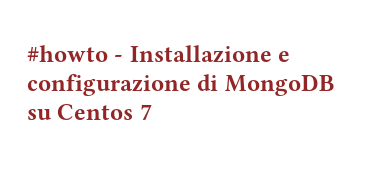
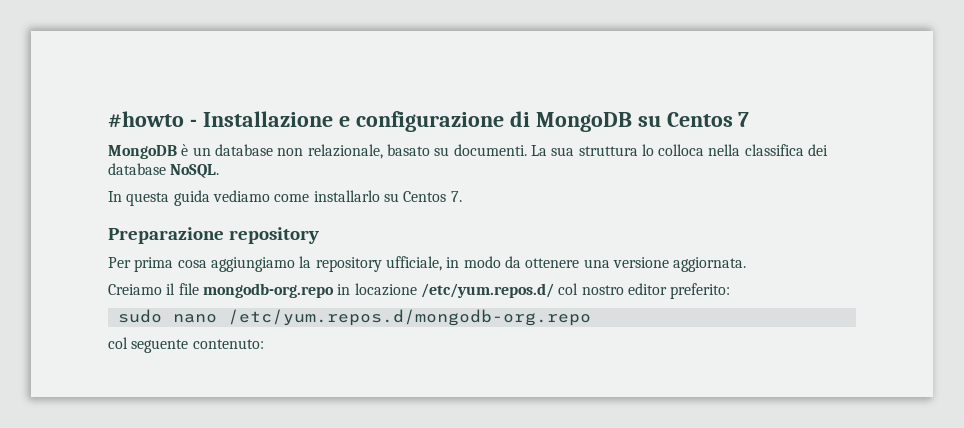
(152, 112) none -> [108,144,829,159] [108,163,220,178] [108,190,462,206] [108,227,319,244] [108,256,747,272] [108,283,731,299] [117,309,591,326] [108,337,264,353] // MongoDB è un database non relazionale, basato su documenti. La sua struttura lo colloca nella classifica dei database NoSQL. // In questa guida vediamo come installarlo su Centos 7. // Preparazione repository // Per prima cosa aggiungiamo la repository ufficiale, in modo da ottenere una versione aggiornata. // Creiamo il file mongodb-org.repo in locazione /etc/yum.repos.d/ col nostro editor preferito: // sudo nano /etc/yum.repos.d/mongodb-org.repo // col seguente contenuto:

